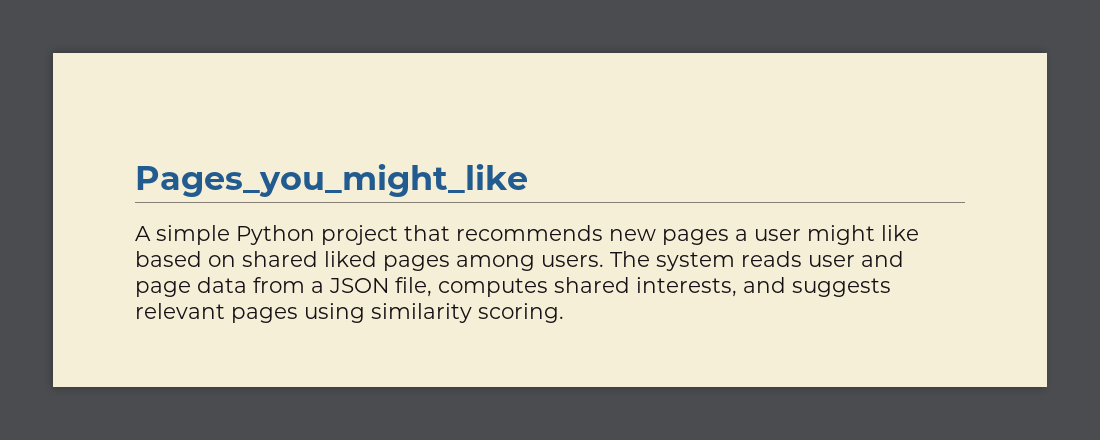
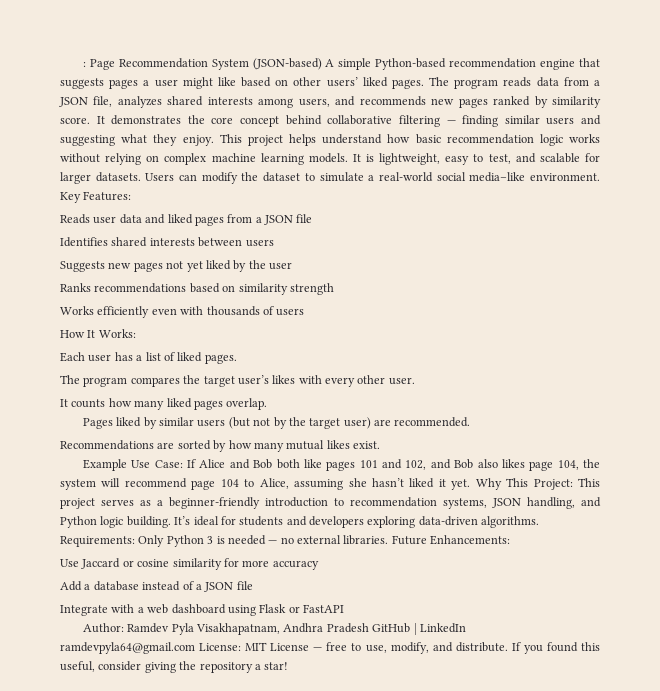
[135,164,528,197] [135,225,656,245] Pages_you_might_like // A simple Python project that recommends new -> [82,58,601,70] [60,78,104,89] : Page Recommendation System (JSON-based) A simple Python-based recommendation engine that suggests
[242,251,904,271] [135,281,191,297] shared liked pages among users. The system reads user and page -> [293,77,532,89] other users’ liked pages. The program reads
[438,277,891,297] [135,303,564,323] computes shared interests, and suggests relevant pages using similarity scoring. -> [117,96,601,108] [60,115,602,127] [60,134,600,146] [60,153,600,165] [60,172,600,184] [60,191,132,203] [60,214,313,226] [60,237,274,247] [60,260,292,272] [60,283,334,295] [60,306,305,318] [60,329,136,338] [60,352,237,364] [60,375,415,387] [60,398,268,410] [82,417,471,429] [60,440,380,452] [82,459,601,471] [60,478,600,490] [60,497,601,509] [60,516,540,528] [60,535,511,547] [60,558,319,570] [60,581,253,592] [60,604,344,616] [82,623,466,635] [60,642,600,654] [60,661,289,673] analyzes shared interests among users, and recommends new pages ranked by similarity score. It demonstrates the core concept behind collaborative filtering — finding similar users and suggesting what they enjoy. This project helps understand how basic recommendation logic works without relying on complex machine learning models. It is lightweight, easy to test, and scalable for larger datasets. Users can modify the dataset to simulate a real-world social media–like environment. Key Features: // Reads user data and liked pages from a JSON file // Identifies shared interests between users // Suggests new pages not yet liked by the user // Ranks recommendations based on similarity strength // Works efficiently even with thousands of users // How It Works: // Each user has a list of liked pages. // The program compares the target user’s likes with every other user. // It counts how many liked pages overlap. // Pages liked by similar users (but not by the target user) are recommended. // Recommendations are sorted by how many mutual likes exist. // Example Use Case: If Alice and Bob both like pages 101 and 102, and Bob also likes page 104, the system will recommend page 104 to Alice, assuming she hasn’t liked it yet. Why This Project: This project serves as a beginner-friendly introduction to recommendation systems, JSON handling, and Python logic building. It’s ideal for students and developers exploring data-driven algorithms. Requirements: Only Python 3 is needed — no external libraries. Future Enhancements: // Use Jaccard or cosine similarity for more accuracy // Add a database instead of a JSON file // Integrate with a web dashboard using Flask or FastAPI // Author: Ramdev Pyla Visakhapatnam, Andhra Pradesh GitHub | LinkedIn ramdevpyla64@gmail.com License: MIT License — free to use, modify, and distribute. If you found this useful, consider giving the repository a star!

